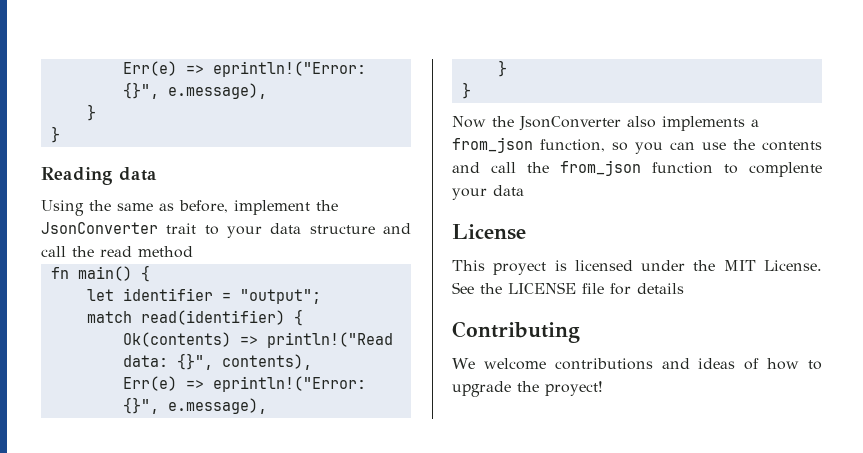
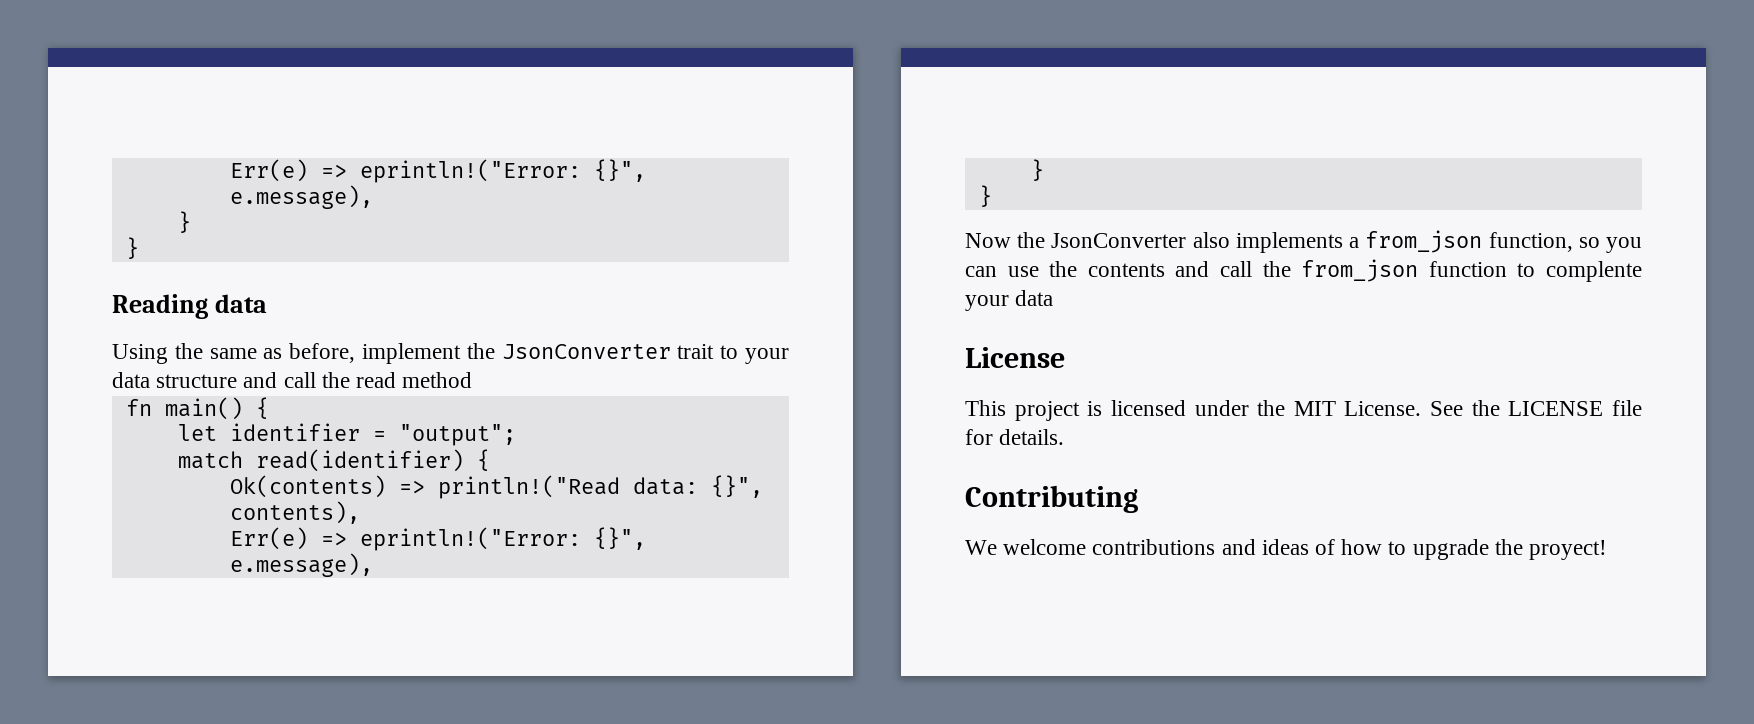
[493,262,547,275] proyect -> [1014,401,1080,421] project
[637,283,684,294] details -> [999,429,1065,445] details.

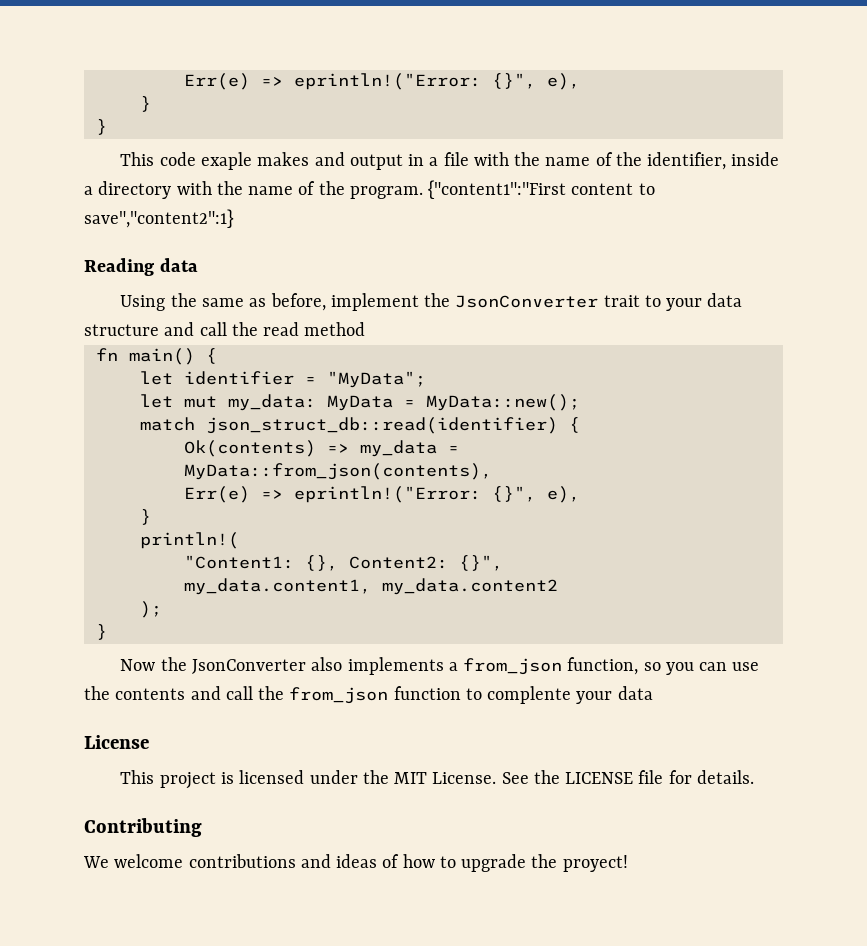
[229,159,646,183] [229,185,373,209] [177,211,191,233] [125,237,139,259] Err(e) => eprintln!("Error: {}", e.message), // } // } -> [183,73,580,90] [139,96,151,112] [95,119,107,135] [120,152,780,170] [84,180,655,199] [84,209,234,228] Err(e) => eprintln!("Error: {}", e), // } // } // This code exaple makes and output in a file with the name of the identifier, inside a directory with the name of the program. {"content1":"First content to save","content2":1}
[398,424,516,446] "output"; -> [326,371,426,388] [139,394,580,411] "MyData"; // let mut my_data: MyData = MyData::new();
[255,449,464,472] read(identifier) -> [205,417,558,434] json_struct_db::read(identifier)
[437,475,763,499] [229,501,360,524] [229,527,646,551] [229,553,373,577] [1030,159,1044,181] println!("Read data: {}", contents), // Err(e) => eprintln!("Error: {}", e.message), // } -> [359,440,459,457] [183,463,492,480] [183,486,580,503] [139,509,151,525] [139,532,239,549] [183,555,503,571] [183,578,558,595] [139,601,162,618] my_data = MyData::from_json(contents), // Err(e) => eprintln!("Error: {}", e), // } // println!( // "Content1: {}, Content2: {}", // my_data.content1, my_data.content2 // );

